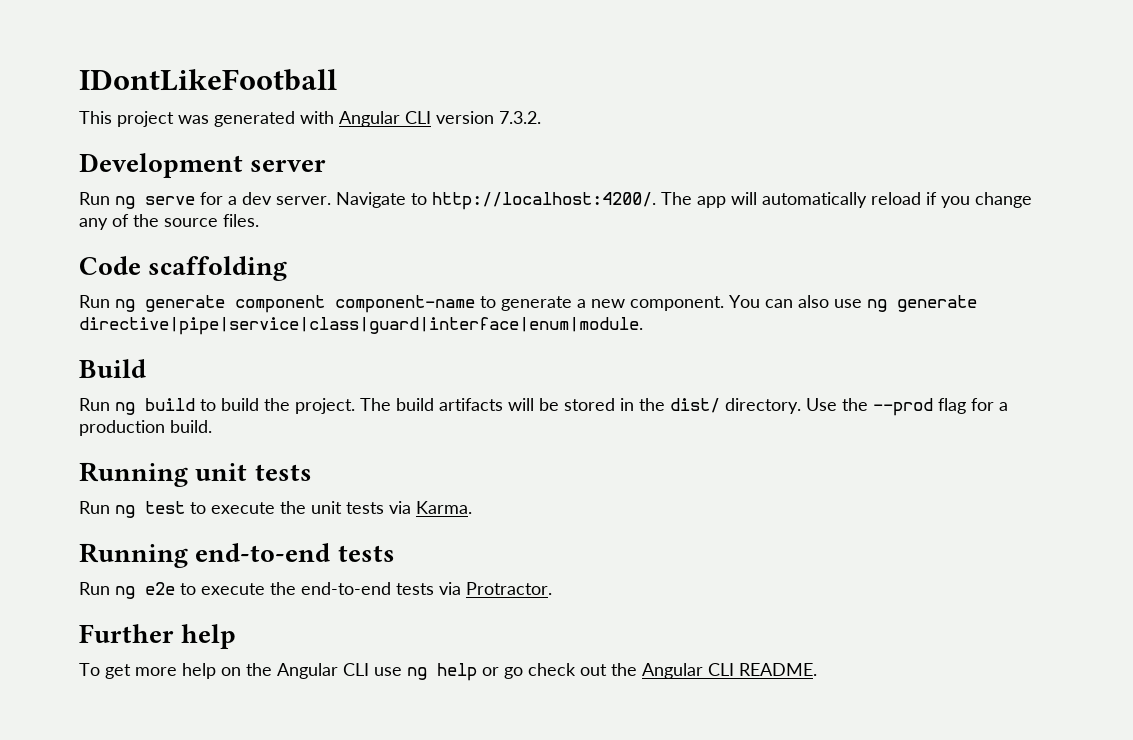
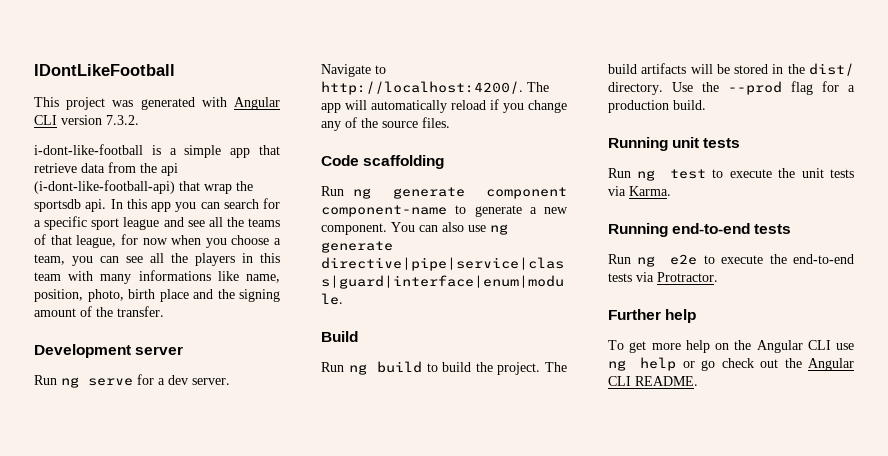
(541, 117) none -> [34,144,280,158] [34,162,178,176] [34,180,253,194] [34,198,280,212] [34,216,280,230] [34,234,281,248] [34,253,280,266] [34,270,280,284] [34,289,280,302] [34,306,164,317] // i-dont-like-football is a simple app that retrieve data from the api (i-dont-like-football-api) that wrap the sportsdb api. In this app you can search for a specific sport league and see all the teams of that league, for now when you choose a team, you can see all the players in this team with many informations like name, position, photo, birth place and the signing amount of the transfer.

